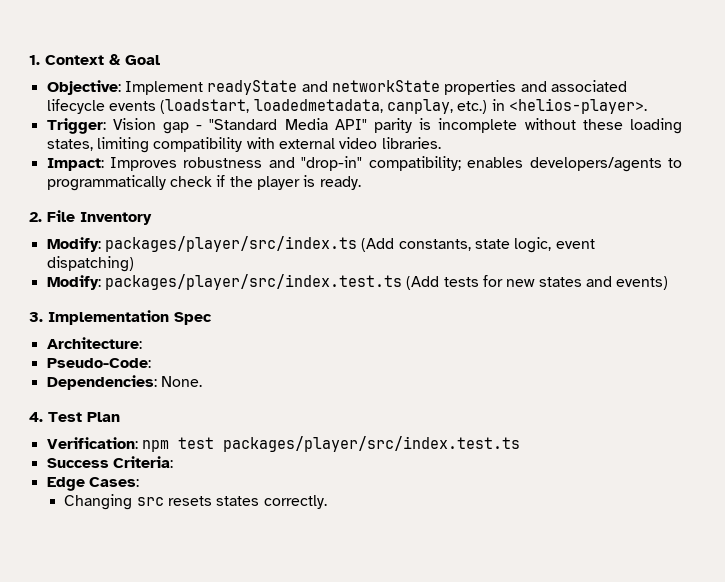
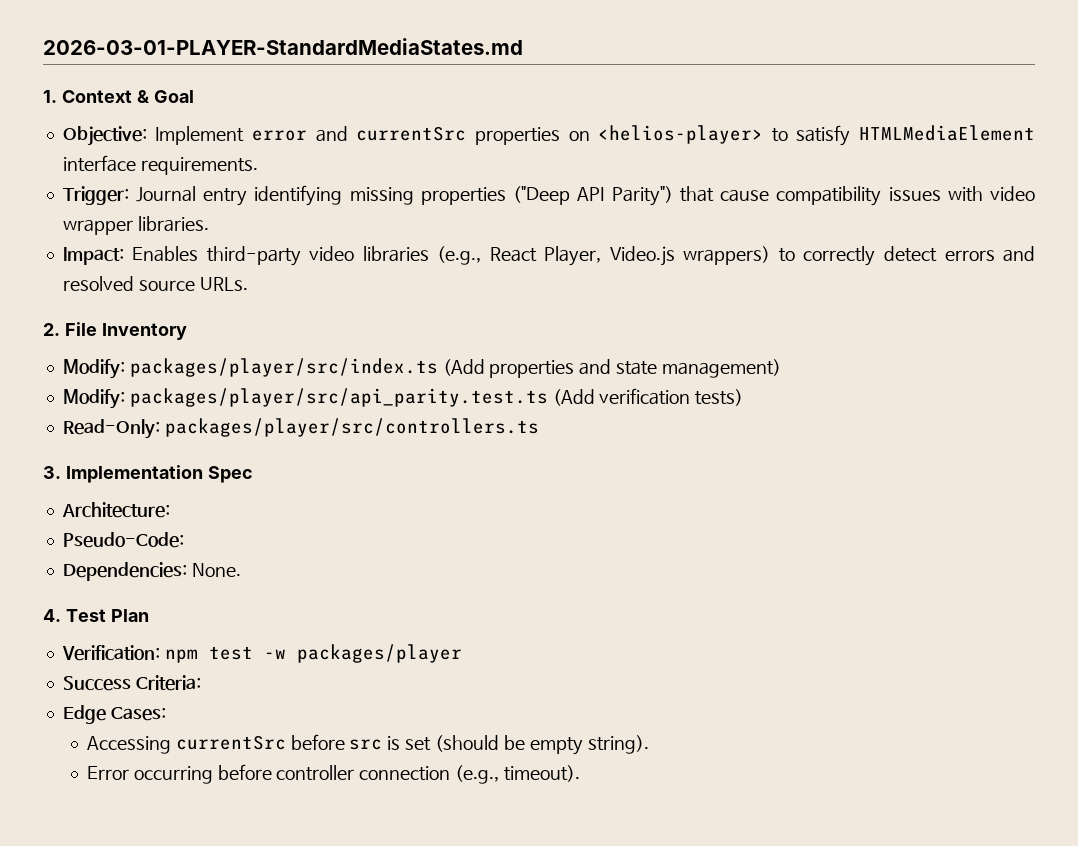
(29, 60) none -> [43,38,523,55] 2026-03-01-PLAYER-StandardMediaStates.md //
[207,80,627,95] [46,98,647,114] [46,118,682,134] [46,137,441,153] [46,156,682,172] [46,175,361,191] readyState and networkState properties and associated lifecycle events (loadstart, loadedmetadata, canplay, etc.) in <helios-player>. // Trigger: Vision gap - "Standard Media API" parity is incomplete without these loading states, limiting compatibility with external video libraries. // Impact: Improves robustness and "drop-in" compatibility; enables developers/agents to programmatically check if the player is ready. -> [252,125,1035,146] [62,155,258,175] [62,185,1035,206] [62,216,209,235] [62,246,1036,266] [62,276,248,291] error and currentSrc properties on <helios-player> to satisfy HTMLMediaElement interface requirements. // Trigger: Journal entry identifying missing properties ("Deep API Parity") that cause compatibility issues with video wrapper libraries. // Impact: Enables third-party video libraries (e.g., React Player, Video.js wrappers) to correctly detect errors and resolved source URLs.
[398,237,595,253] [46,256,134,272] [46,274,669,290] constants, state logic, event dispatching) // Modify: packages/player/src/index.test.ts (Add tests for new states and events) -> [489,359,781,378] [62,388,744,409] [62,418,539,439] properties and state management) // Modify: packages/player/src/api_parity.test.ts (Add verification tests) // Read-Only: packages/player/src/controllers.ts
[222,436,520,452] packages/player/src/index.test.ts -> [263,644,462,663] -w packages/player
[64,494,327,510] Changing src resets states correctly. -> [86,734,649,755] [86,764,581,784] Accessing currentSrc before src is set (should be empty string). // Error occurring before controller connection (e.g., timeout).

